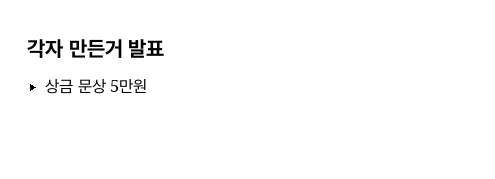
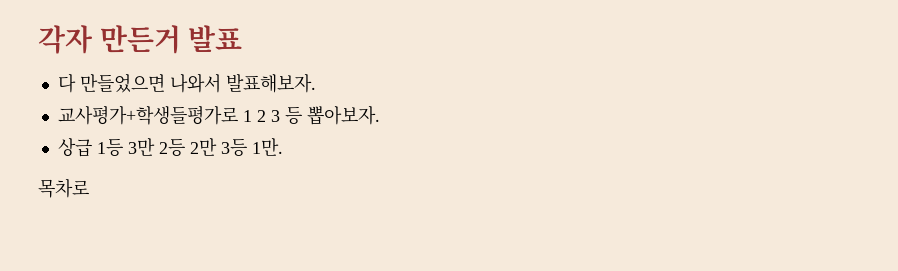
[45,78,148,94] 상금 문상 5만원 -> [57,73,316,93] [57,105,380,125] [57,138,283,157] [38,178,89,198] 다 만들었으면 나와서 발표해보자. // 교사평가+학생들평가로 1 2 3 등 뽑아보자. // 상급 1등 3만 2등 2만 3등 1만. // 목차로

